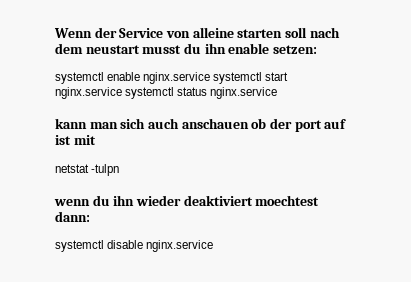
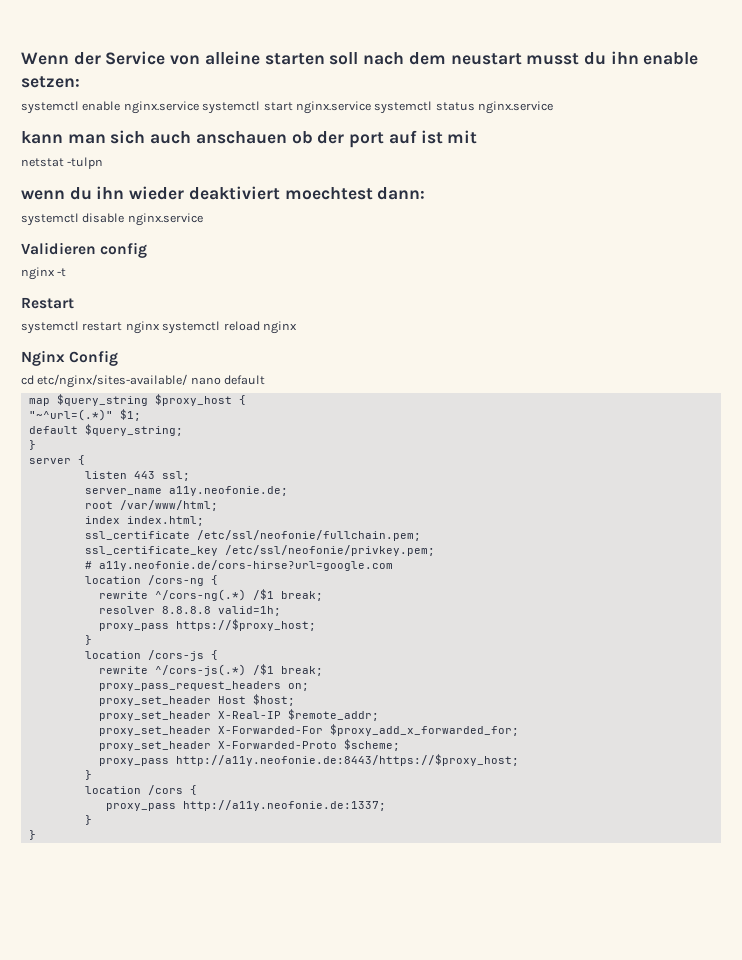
(214, 246) none -> [21,242,148,258] [21,267,67,280] [21,297,74,309] [21,321,297,334] [21,350,119,366] [21,374,266,388] [28,394,246,406] [28,409,141,421] [28,424,183,436] [28,440,36,450] [28,455,85,465] [84,471,190,481] [84,486,288,496] [84,500,218,511] [84,516,204,526] [84,530,421,541] [84,545,435,556] [84,560,393,571] [84,575,218,586] [98,589,323,601] [98,606,281,616] [98,619,316,631] [84,635,92,645] [84,650,218,661] [98,664,323,676] [98,681,309,691] [98,694,295,706] [98,709,379,721] [98,724,519,736] [98,739,400,751] [98,754,519,766] [84,770,92,780] [84,785,197,795] [105,800,386,811] [84,815,92,825] [28,830,36,840] // Validieren config // nginx -t // Restart // systemctl restart nginx systemctl reload nginx // Nginx Config // cd etc/nginx/sites-available/ nano default // map $query_string $proxy_host { // "~^url=(.*)" $1; // default $query_string; // } // server { // listen 443 ssl; // server_name a11y.neofonie.de; // root /var/www/html; // index index.html; // ssl_certificate /etc/ssl/neofonie/fullchain.pem; // ssl_certificate_key /etc/ssl/neofonie/privkey.pem; // # a11y.neofonie.de/cors-hirse?url=google.com // location /cors-ng { // rewrite ^/cors-ng(.*) /$1 break; // resolver 8.8.8.8 valid=1h; // proxy_pass https://$proxy_host; // } // location /cors-js { // rewrite ^/cors-js(.*) /$1 break; // proxy_pass_request_headers on; // proxy_set_header Host $host; // proxy_set_header X-Real-IP $remote_addr; // proxy_set_header X-Forwarded-For $proxy_add_x_forwarded_for; // proxy_set_header X-Forwarded-Proto $scheme; // proxy_pass http://a11y.neofonie.de:8443/https://$proxy_host; // } // location /cors { // proxy_pass http://a11y.neofonie.de:1337; // } // }

